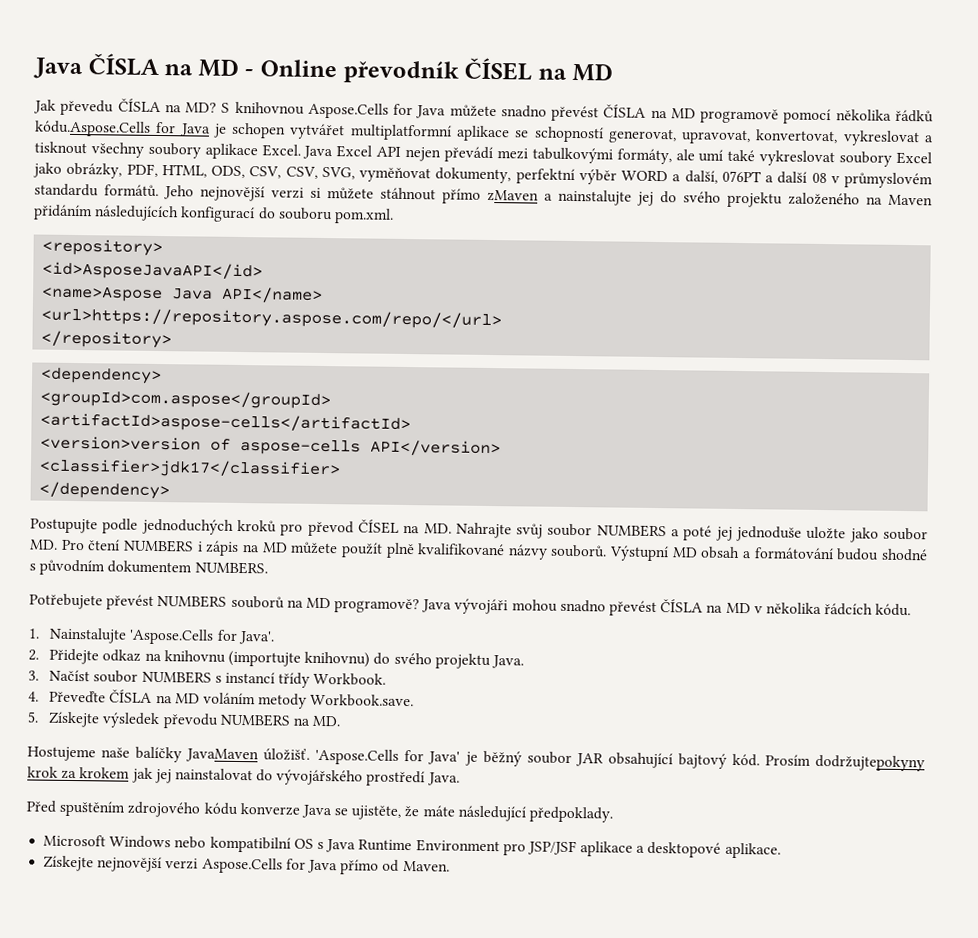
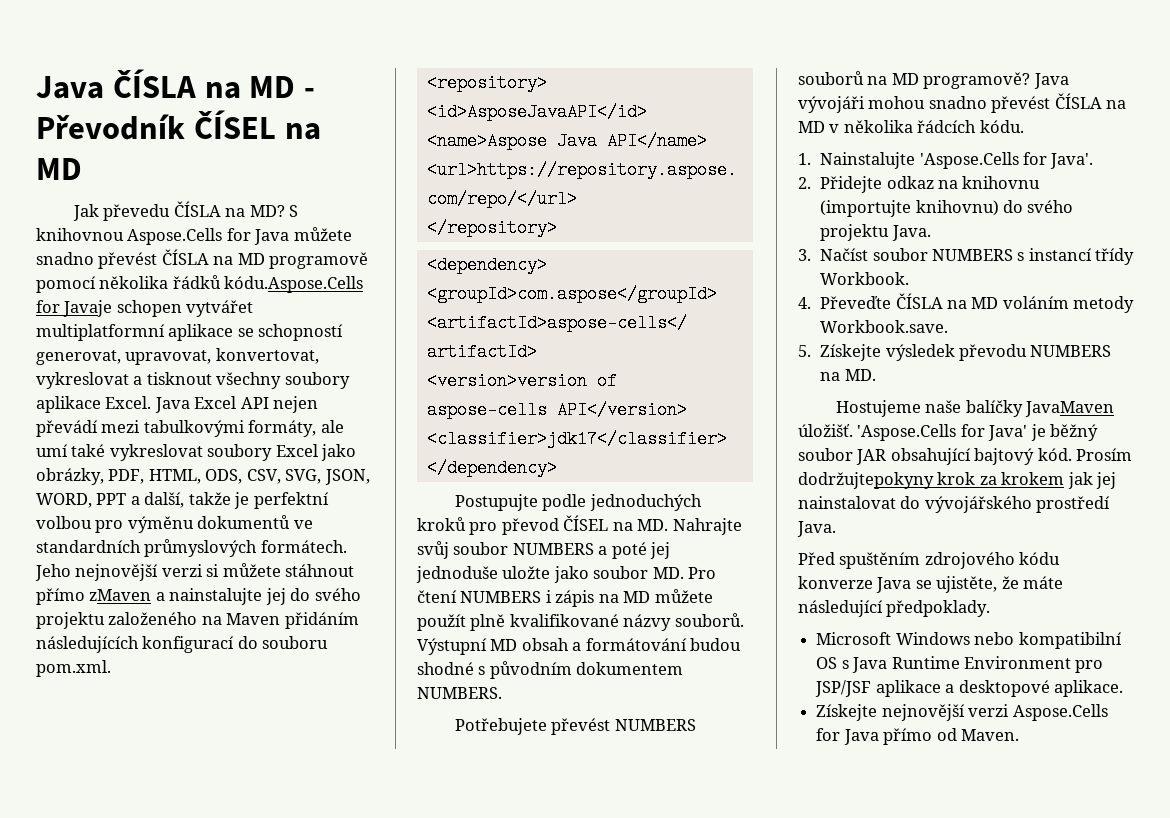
[260,59,459,84] Online převodník -> [36,114,185,140] Převodník
[178,123,227,138] Java je -> [63,300,113,317] Javaje
[285,166,933,189] [34,183,159,197] CSV, SVG, vyměňovat dokumenty, perfektní výběr WORD a další, 076PT a další 08 v průmyslovém standardu formátů. -> [285,469,370,485] [36,492,329,509] [36,515,313,533] [36,539,347,557] SVG, JSON, WORD, PPT a další, takže je perfektní volbou pro výměnu dokumentů ve standardních průmyslových formátech.

